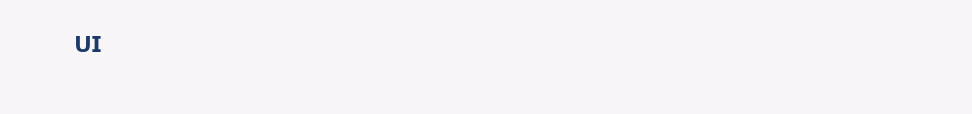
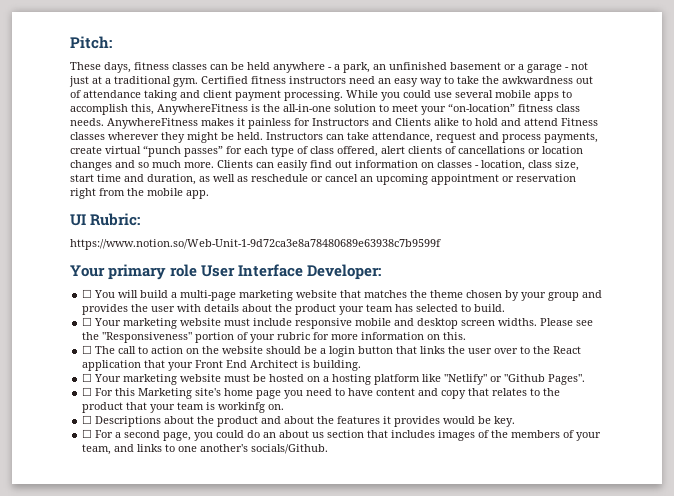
[75,36,102,52] UI -> [70,36,112,49] [70,62,588,73] [69,76,593,87] [70,90,572,101] [70,103,580,115] [70,118,598,129] [70,132,598,143] [70,145,583,157] [70,160,579,171] [70,174,576,185] [70,188,209,199] [70,213,141,226] [70,239,441,250] [70,264,382,280] [82,289,603,301] [82,304,506,315] [82,317,594,329] [82,332,467,343] [82,345,582,357] [82,360,362,371] [82,373,586,385] [82,387,561,399] [82,402,285,413] [82,415,516,427] [82,429,602,441] [82,444,329,455] Pitch: // These days, fitness classes can be held anywhere - a park, an unfinished basement or a garage - not just at a traditional gym. Certified fitness instructors need an easy way to take the awkwardness out of attendance taking and client payment processing. While you could use several mobile apps to accomplish this, AnywhereFitness is the all-in-one solution to meet your “on-location” fitness class needs. AnywhereFitness makes it painless for Instructors and Clients alike to hold and attend Fitness classes wherever they might be held. Instructors can take attendance, request and process payments, create virtual “punch passes” for each type of class offered, alert clients of cancellations or location changes and so much more. Clients can easily find out information on classes - location, class size, start time and duration, as well as reschedule or cancel an upcoming appointment or reservation right from the mobile app. // UI Rubric: // https://www.notion.so/Web-Unit-1-9d72ca3e8a78480689e63938c7b9599f // Your primary role User Interface Developer: // ☐ You will build a multi-page marketing website that matches the theme chosen by your group and provides the user with details about the product your team has selected to build. // ☐ Your marketing website must include responsive mobile and desktop screen widths. Please see the "Responsiveness" portion of your rubric for more information on this. // ☐ The call to action on the website should be a login button that links the user over to the React application that your Front End Architect is building. // ☐ Your marketing website must be hosted on a hosting platform like "Netlify" or "Github Pages". // ☐ For this Marketing site's home page you need to have content and copy that relates to the product that your team is workinfg on. // ☐ Descriptions about the product and about the features it provides would be key. // ☐ For a second page, you could do an about us section that includes images of the members of your team, and links to one another's socials/Github.

